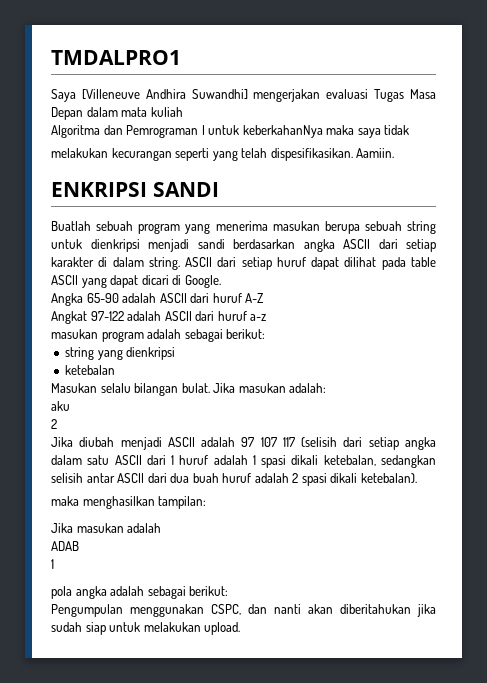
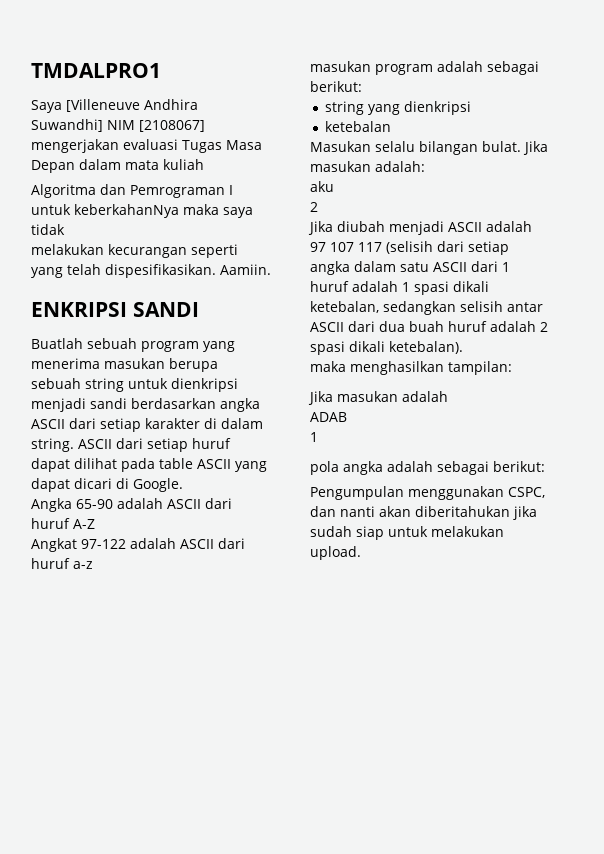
(248, 94) none -> [107,120,205,132] NIM [2108067]

